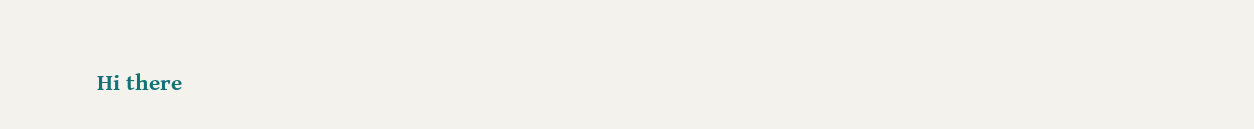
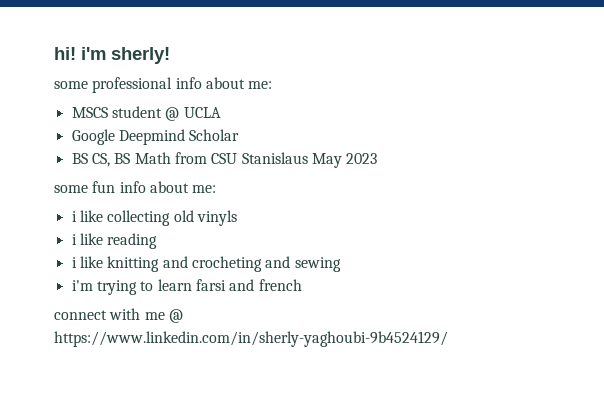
[97,73,183,90] Hi there -> [54,47,170,64] [54,77,273,93] [71,106,221,121] [71,129,240,145] [71,152,378,168] [54,181,217,193] [71,210,237,226] [71,233,158,249] [71,256,341,272] [71,279,302,295] [54,308,183,323] [54,331,448,347] hi! i'm sherly! // some professional info about me: // MSCS student @ UCLA // Google Deepmind Scholar // BS CS, BS Math from CSU Stanislaus May 2023 // some fun info about me: // i like collecting old vinyls // i like reading // i like knitting and crocheting and sewing // i'm trying to learn farsi and french // connect with me @ https://www.linkedin.com/in/sherly-yaghoubi-9b4524129/

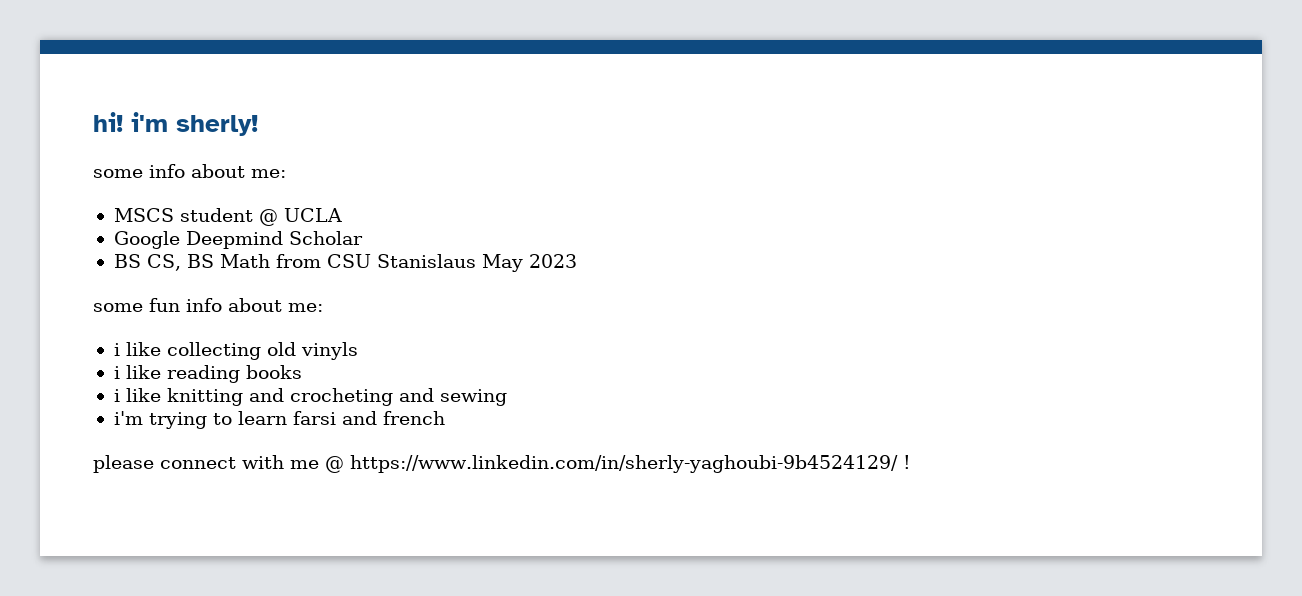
[92,77,173,93] professional -> (143, 173) none
(158, 241) none -> [245,365,302,379] books
(302, 285) none -> [93,455,154,473] please
(448, 339) none -> [902,455,911,469] !

